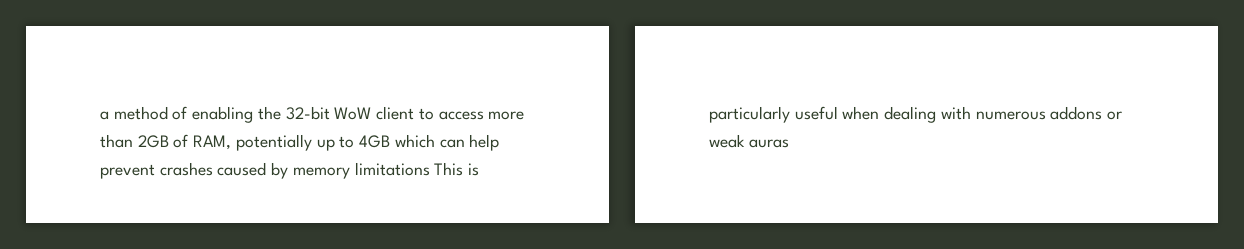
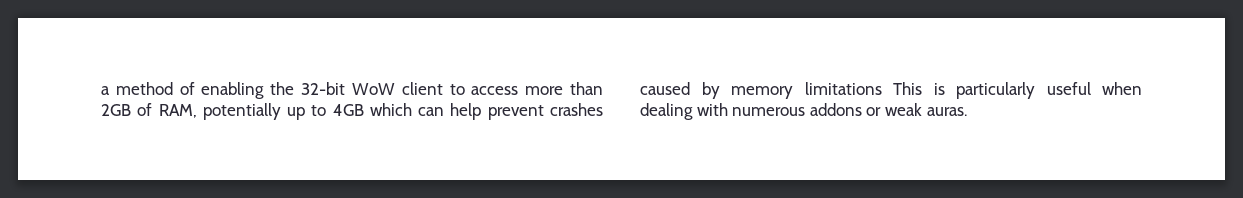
[748,139,789,148] auras -> [926,107,967,116] auras.

